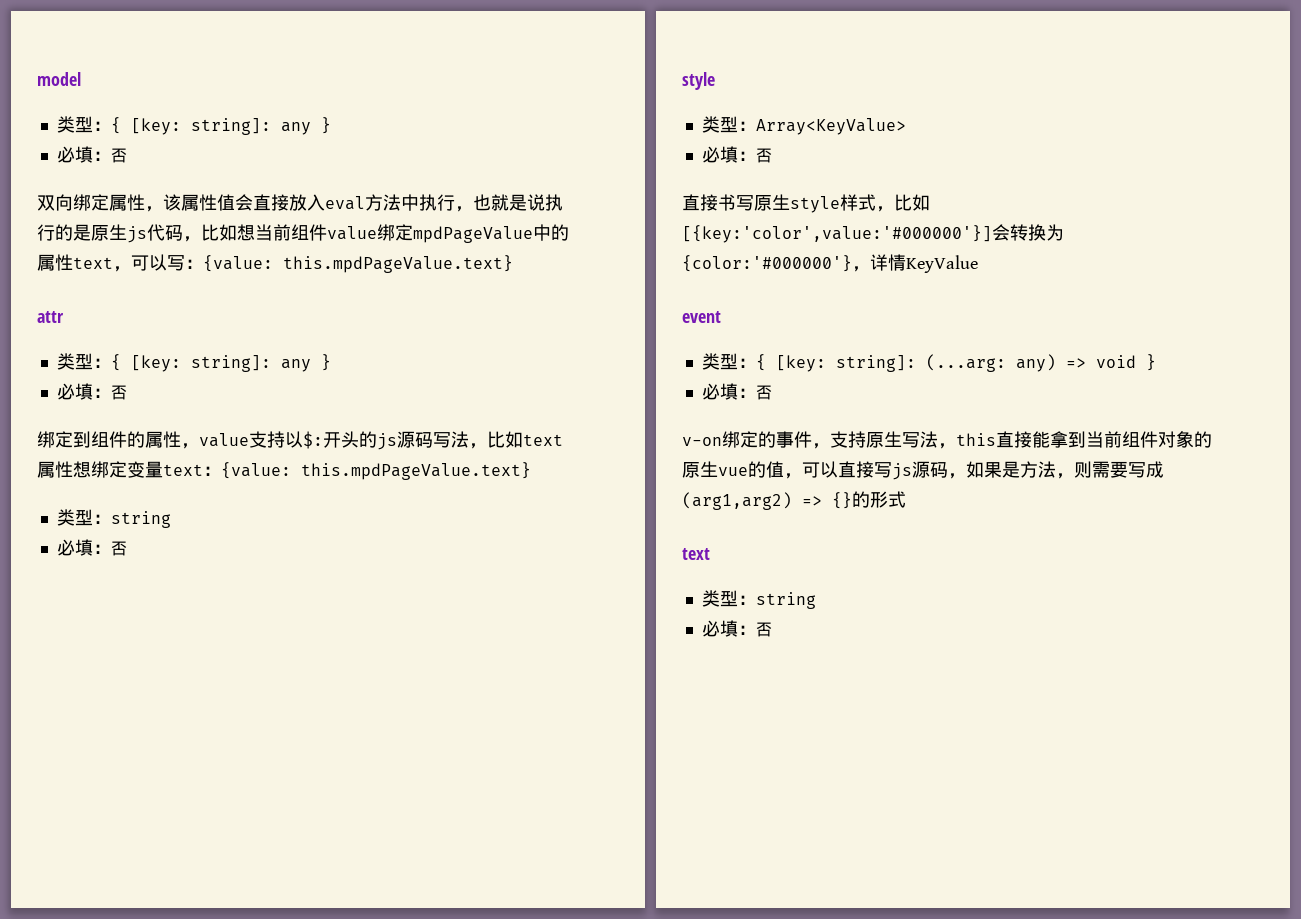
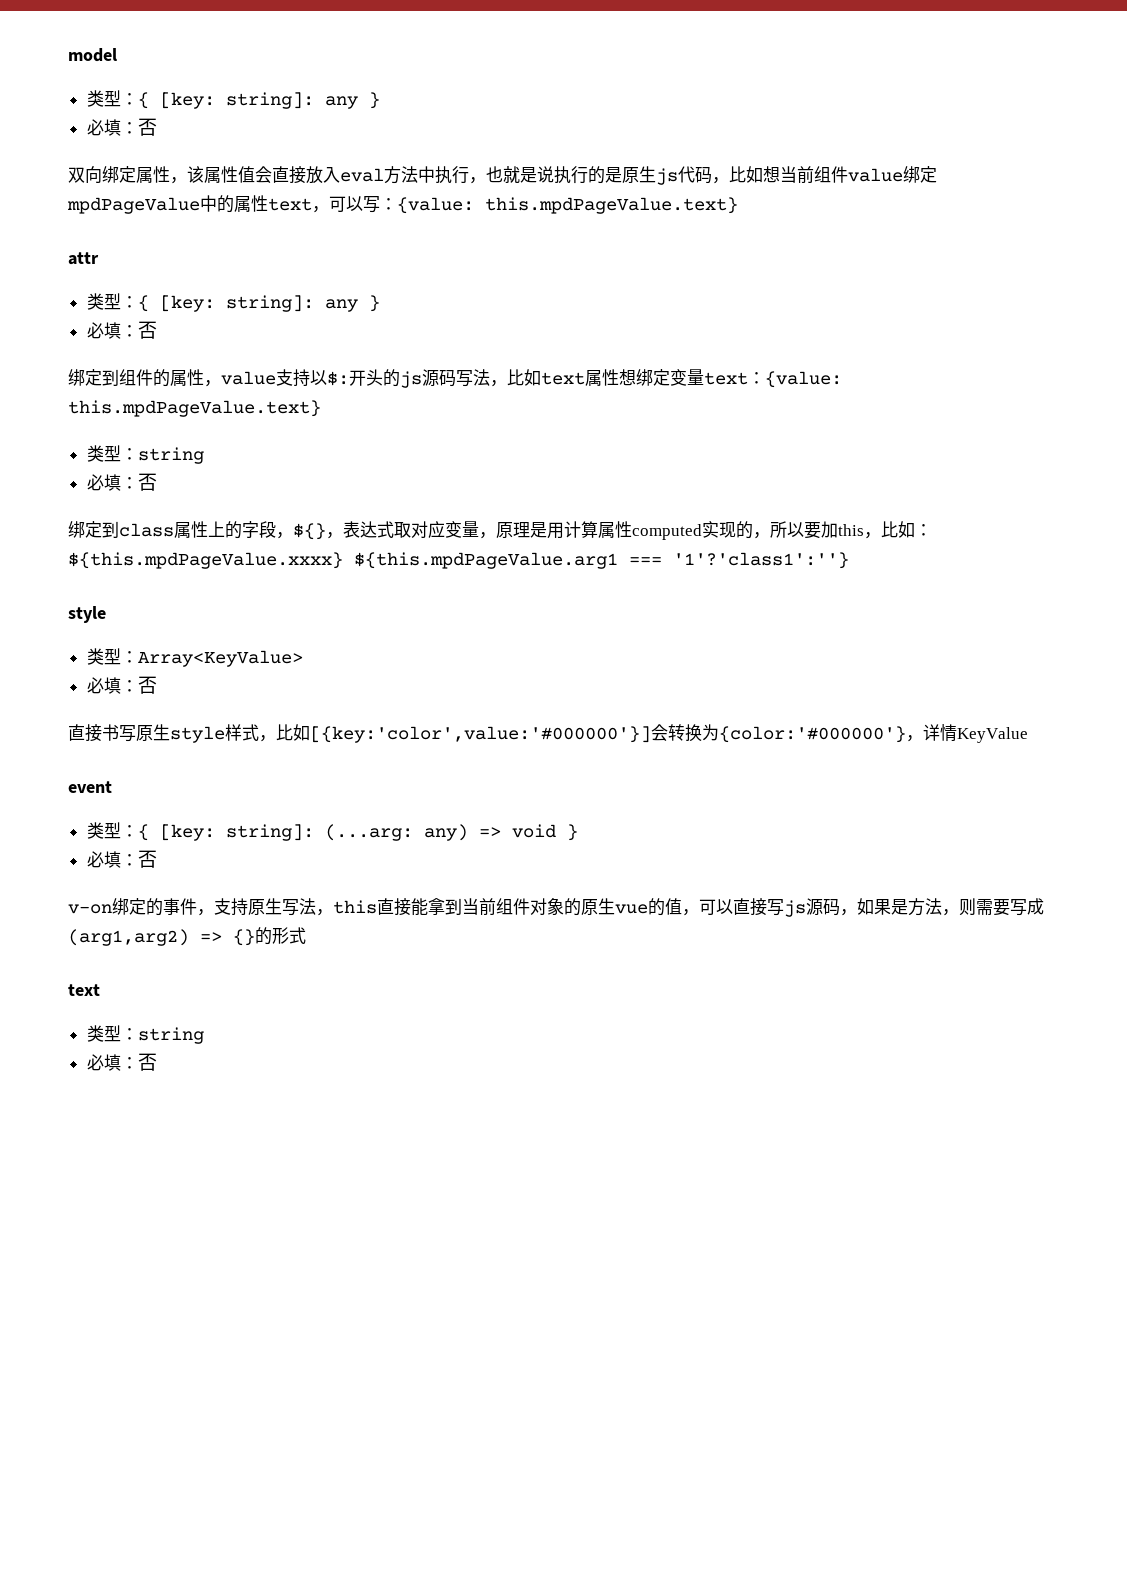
(127, 548) none -> [68,521,932,540] [68,552,849,569] // 绑定到class属性上的字段，${}，表达式取对应变量，原理是用计算属性computed实现的，所以要加this，比如：${this.mpdPageValue.xxxx} ${this.mpdPageValue.arg1 === '1'?'class1':''}

